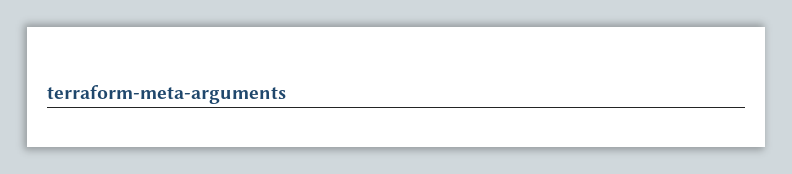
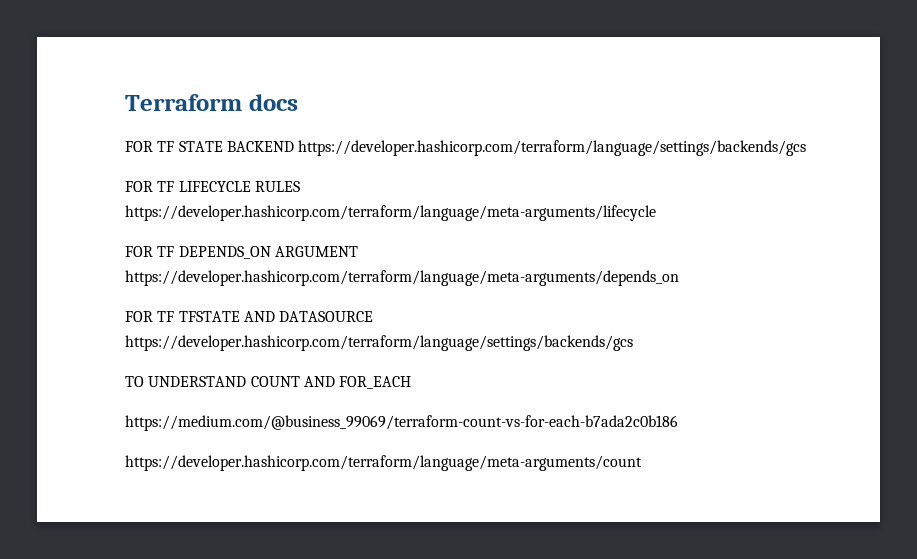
[47,85,286,104] terraform-meta-arguments -> [125,94,298,111] [125,140,807,156] [125,181,300,192] [125,205,656,221] [125,246,358,259] [125,270,679,286] [125,311,374,322] [125,335,633,351] [125,376,412,389] [125,415,678,431] [125,455,642,471] Terraform docs // FOR TF STATE BACKEND https://developer.hashicorp.com/terraform/language/settings/backends/gcs // FOR TF LIFECYCLE RULES https://developer.hashicorp.com/terraform/language/meta-arguments/lifecycle // FOR TF DEPENDS_ON ARGUMENT https://developer.hashicorp.com/terraform/language/meta-arguments/depends_on // FOR TF TFSTATE AND DATASOURCE https://developer.hashicorp.com/terraform/language/settings/backends/gcs // TO UNDERSTAND COUNT AND FOR_EACH // https://medium.com/@business_99069/terraform-count-vs-for-each-b7ada2c0b186 // https://developer.hashicorp.com/terraform/language/meta-arguments/count

